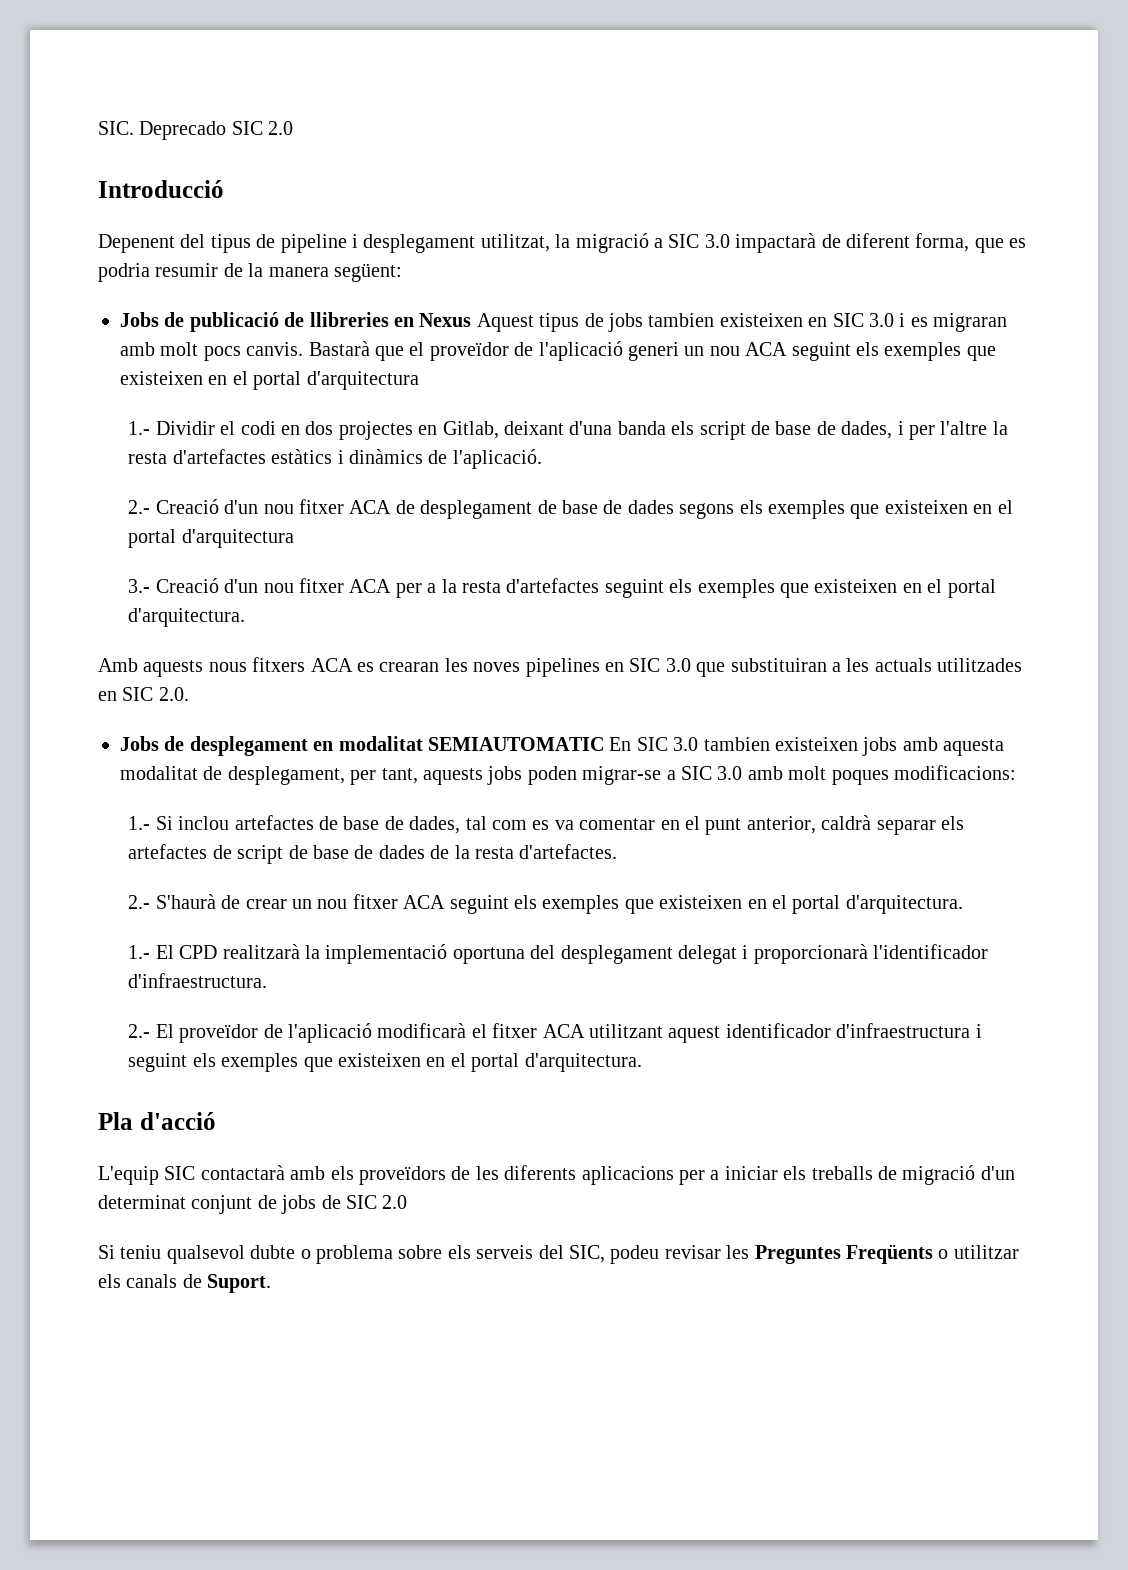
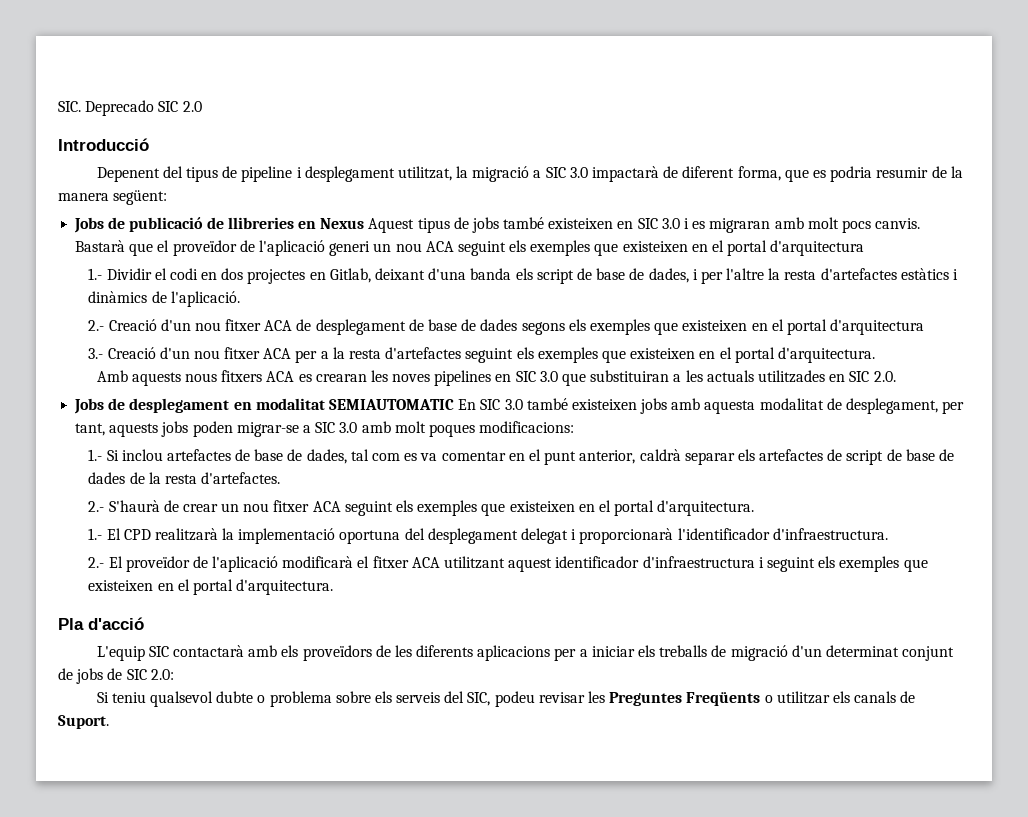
[648,313,715,327] tambien -> [503,217,545,229] també
[703,737,770,751] tambien -> [526,398,568,410] també
[382,1195,408,1209] 2.0 -> [150,669,174,680] 2.0:

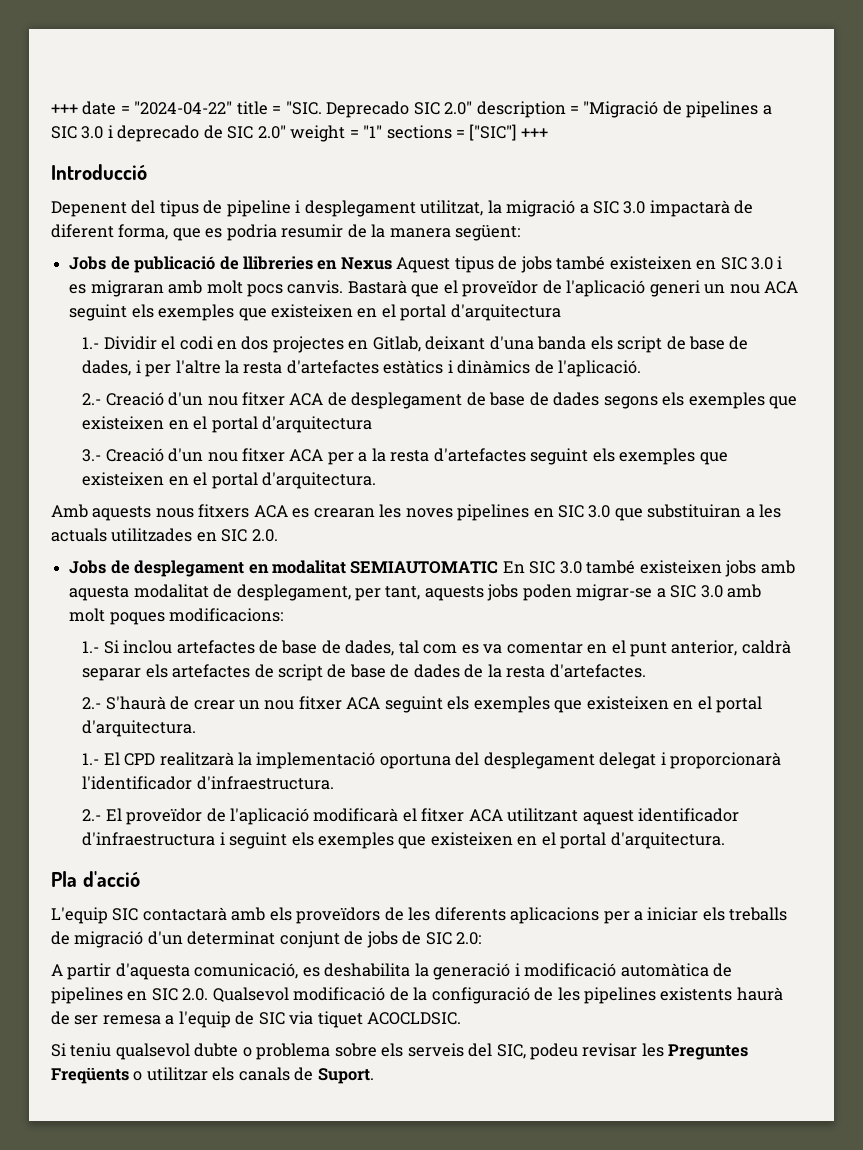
[58,100,202,116] SIC. Deprecado SIC 2.0 -> [51,101,772,118] [51,124,548,142] +++ date = "2024-04-22" title = "SIC. Deprecado SIC 2.0" description = "Migració de pipelines a SIC 3.0 i deprecado de SIC 2.0" weight = "1" sections = ["SIC"] +++
(174, 674) none -> [51,963,733,980] [51,987,783,1004] [51,1011,462,1028] // A partir d'aquesta comunicació, es deshabilita la generació i modificació automàtica de pipelines en SIC 2.0. Qualsevol modificació de la configuració de les pipelines existents haurà de ser remesa a l'equip de SIC via tiquet ACOCLDSIC.

